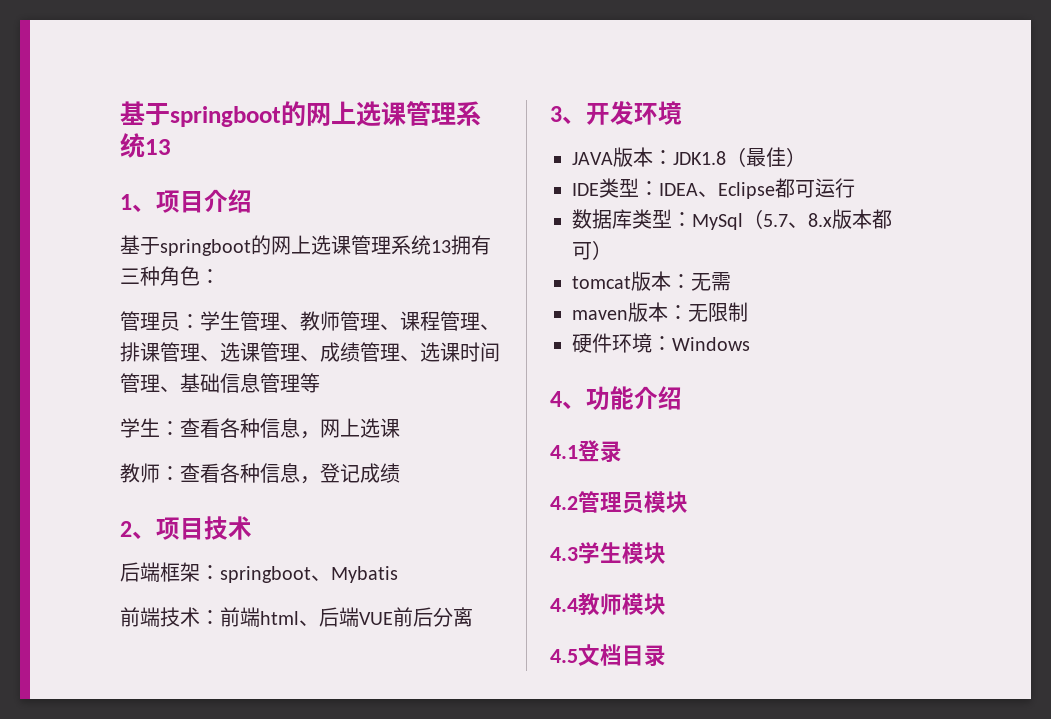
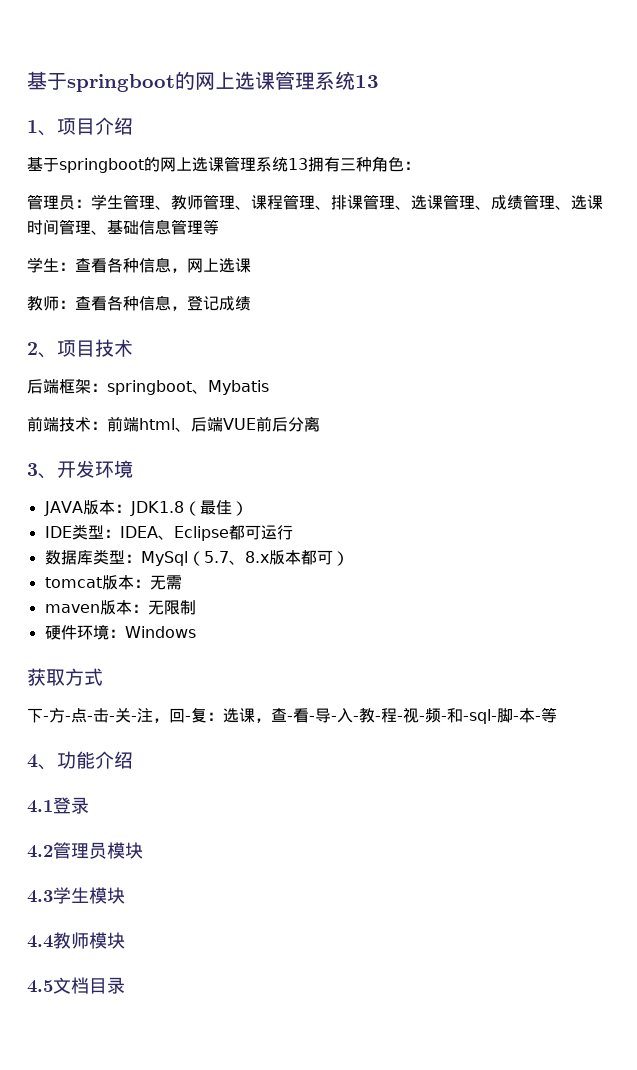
(750, 344) none -> [27,668,103,686] [27,707,557,724] // 获取方式 // 下-方-点-击-关-注，回-复：选课，查-看-导-入-教-程-视-频-和-sql-脚-本-等

